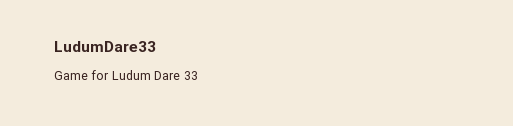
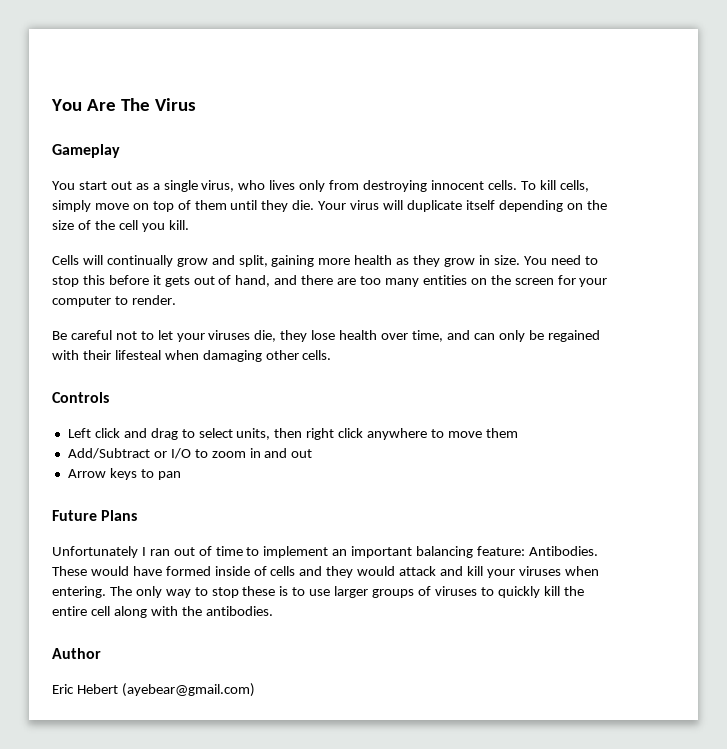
[54,41,156,52] [54,70,198,80] LudumDare33 // Game for Ludum Dare 33 -> [51,98,196,111] [52,144,120,158] [52,180,589,192] [52,200,607,212] [52,220,189,232] [52,255,598,267] [52,275,608,287] [52,295,176,307] [52,330,600,342] [52,350,332,362] [52,392,109,403] [67,428,518,440] [67,448,313,459] [67,468,181,480] [52,510,138,521] [52,546,598,558] [52,566,599,578] [52,586,584,598] [52,606,273,618] [52,648,101,659] [52,683,255,697] You Are The Virus // Gameplay // You start out as a single virus, who lives only from destroying innocent cells. To kill cells, simply move on top of them until they die. Your virus will duplicate itself depending on the size of the cell you kill. // Cells will continually grow and split, gaining more health as they grow in size. You need to stop this before it gets out of hand, and there are too many entities on the screen for your computer to render. // Be careful not to let your viruses die, they lose health over time, and can only be regained with their lifesteal when damaging other cells. // Controls // Left click and drag to select units, then right click anywhere to move them // Add/Subtract or I/O to zoom in and out // Arrow keys to pan // Future Plans // Unfortunately I ran out of time to implement an important balancing feature: Antibodies. These would have formed inside of cells and they would attack and kill your viruses when entering. The only way to stop these is to use larger groups of viruses to quickly kill the entire cell along with the antibodies. // Author // Eric Hebert (ayebear@gmail.com)

